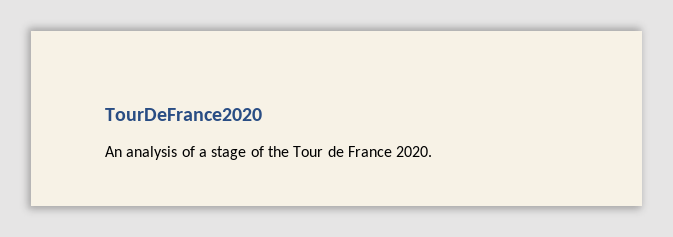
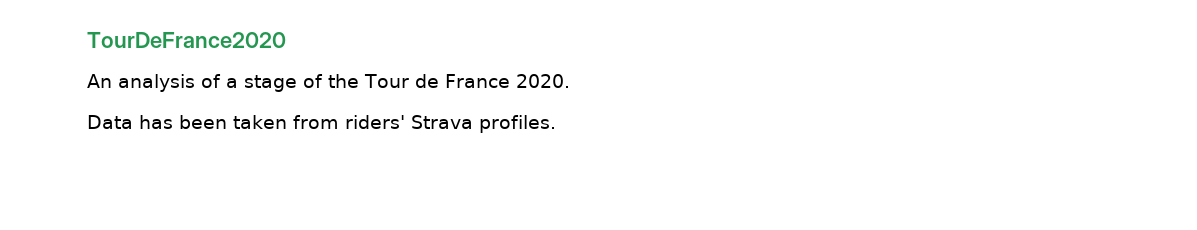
(433, 151) none -> [87,115,556,133] // Data has been taken from riders' Strava profiles.

